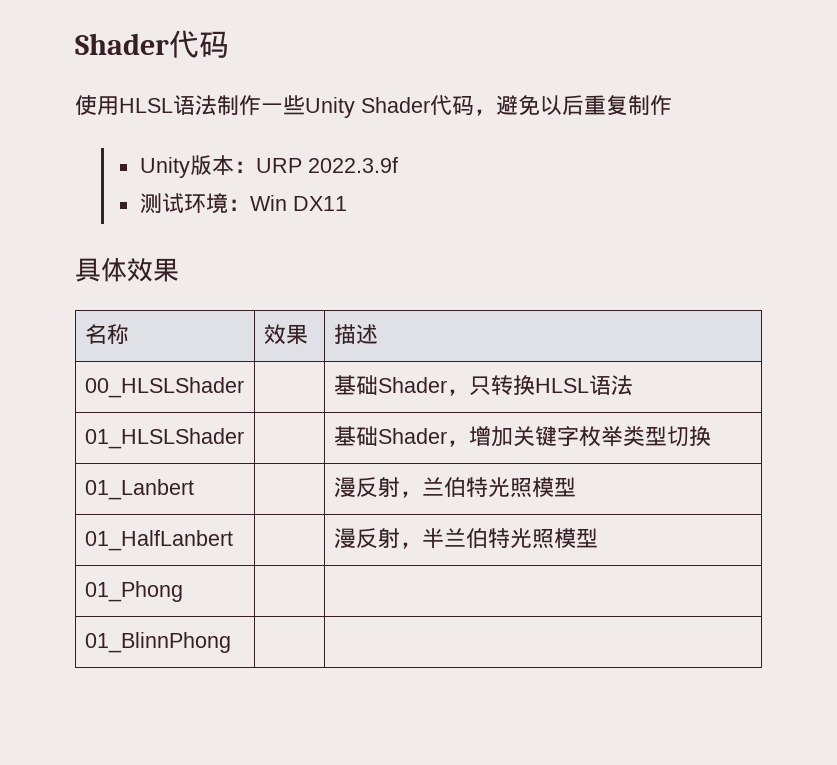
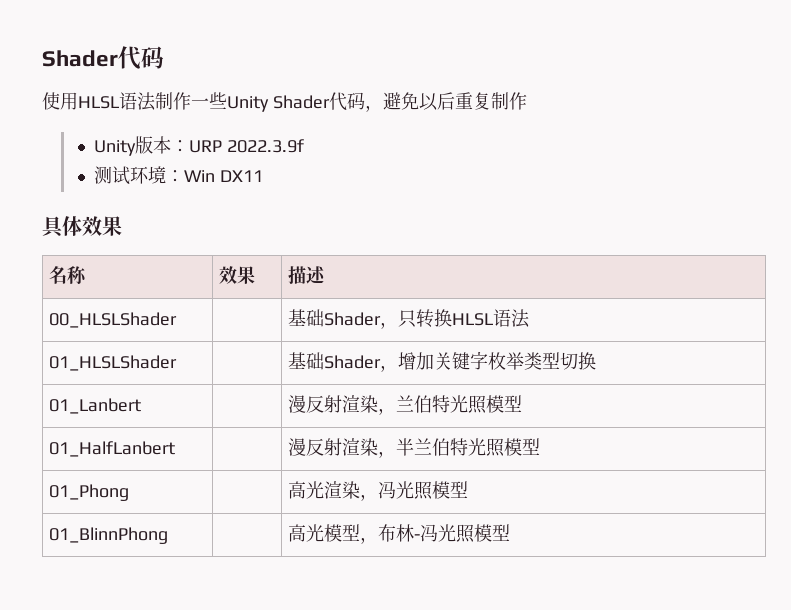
(400, 487) none -> [342,395,379,413] 渲染
(400, 538) none -> [342,438,379,456] 渲染
[84,632,231,653] // 01_BlinnPhong | | -> [288,481,469,501] [49,527,169,544] [288,524,511,544] 高光渲染，冯光照模型 // 01_BlinnPhong | | 高光模型，布林-冯光照模型

